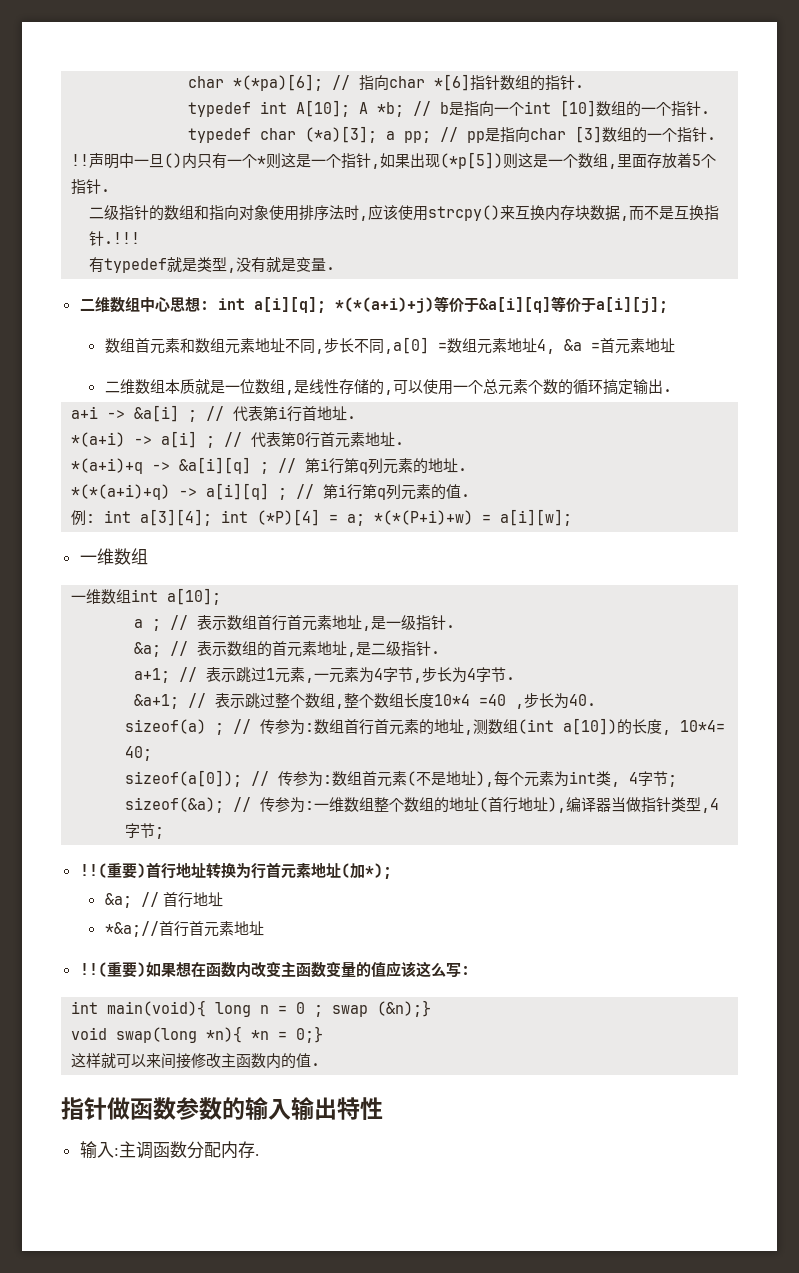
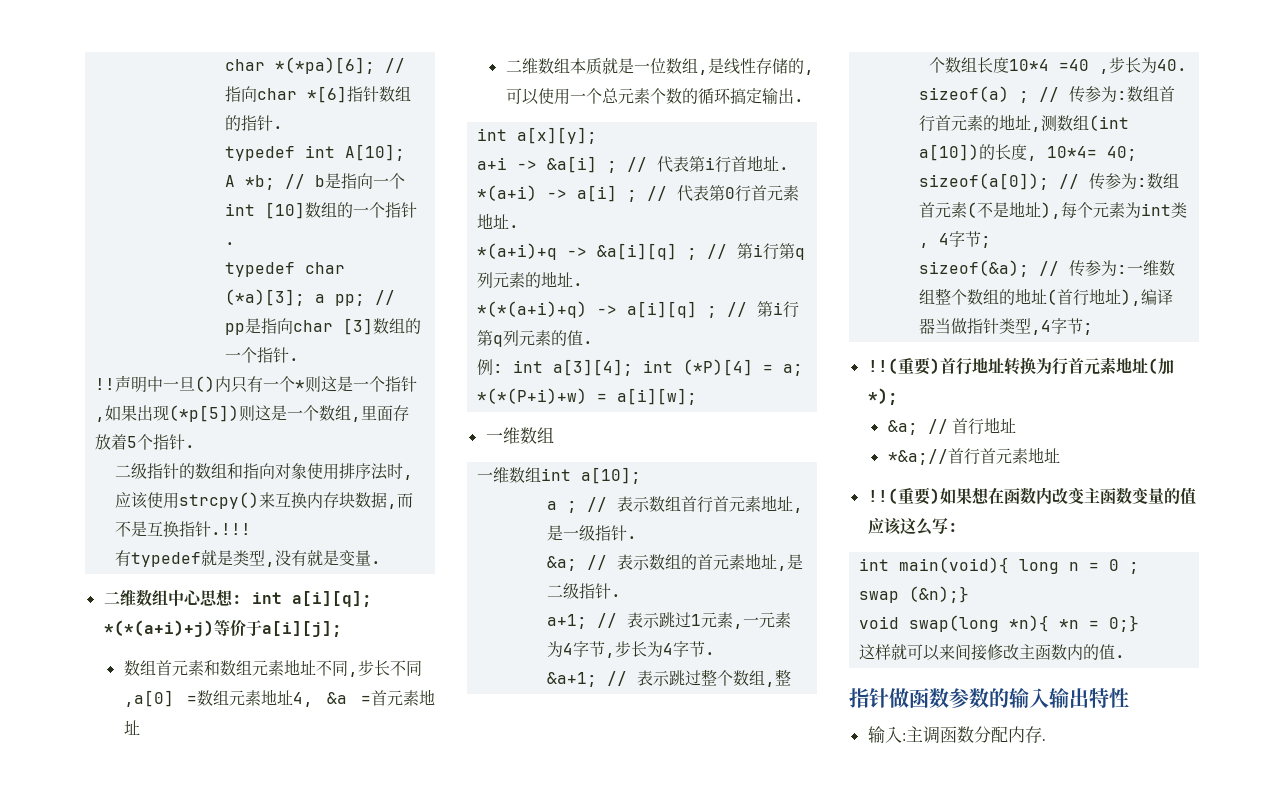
[478,296,596,313] &a[i][q]等价于 -> (262, 628) none
(672, 390) none -> [477,127,598,144] // int a[x][y];

